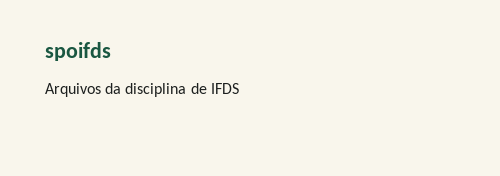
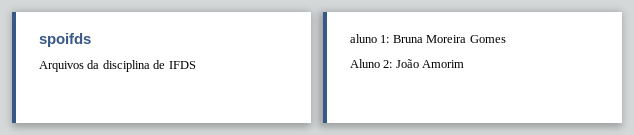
(239, 88) none -> [350,34,506,43] [350,59,465,68] // aluno 1: Bruna Moreira Gomes // Aluno 2: João Amorim

